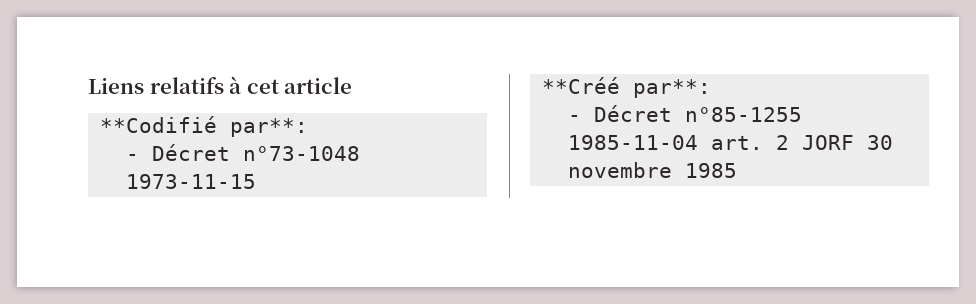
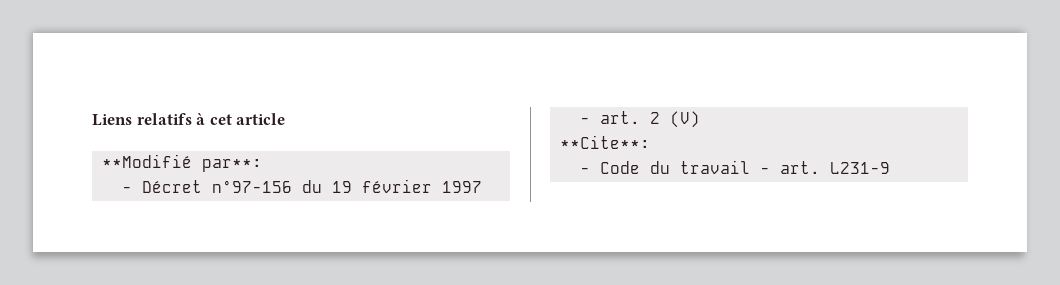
[100,116,309,137] [126,144,361,161] [126,174,257,189] [542,77,712,98] [568,105,803,122] [568,135,894,150] [568,162,738,178] **Codifié par**: // - Décret n°73-1048 1973-11-15 // **Créé par**: // - Décret n°85-1255 1985-11-04 art. 2 JORF 30 novembre 1985 -> [102,154,263,172] [122,179,483,193] [580,111,701,128] [560,135,651,149] [580,160,891,174] **Modifié par**: // - Décret n°97-156 du 19 février 1997 - art. 2 (V) // **Cite**: // - Code du travail - art. L231-9

